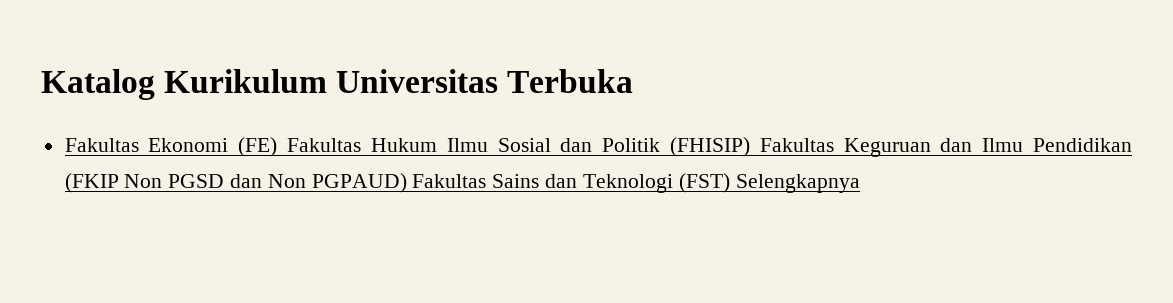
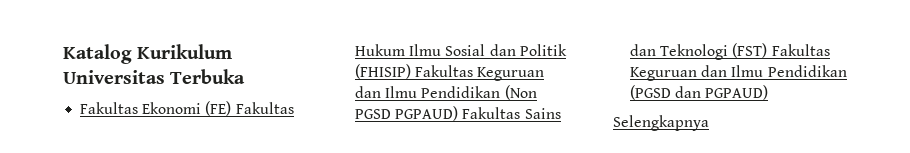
[64,173,306,193] (FKIP Non PGSD dan Non -> [504,85,537,100] [355,109,392,119] (Non PGSD
(730, 183) none -> [771,44,830,56] [630,65,847,81] [630,85,769,100] Fakultas Keguruan dan Ilmu Pendidikan (PGSD dan PGPAUD) //

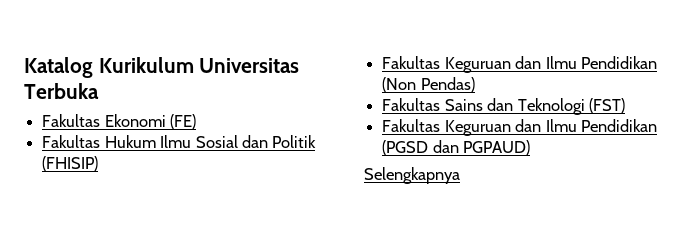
(232, 108) none -> (197, 121) //
(412, 71) none -> (99, 163) //
[355,106,459,121] PGSD PGPAUD) -> [420,77,475,92] Pendas) //
(768, 50) none -> (625, 105) //

